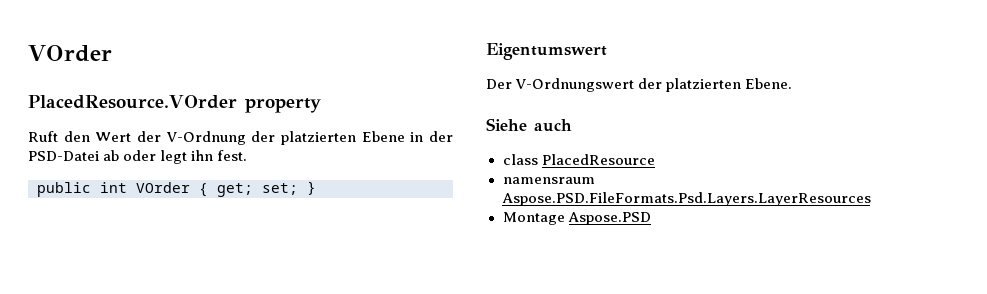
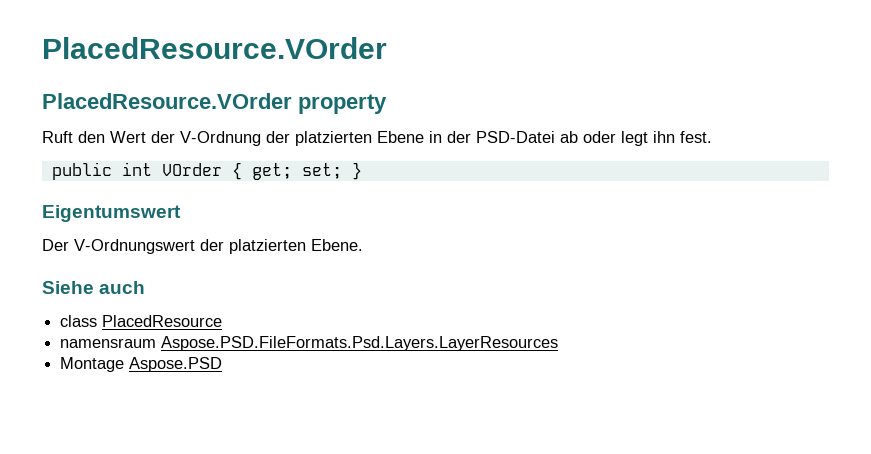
[28,45,112,62] VOrder -> [42,37,387,59] PlacedResource.VOrder

